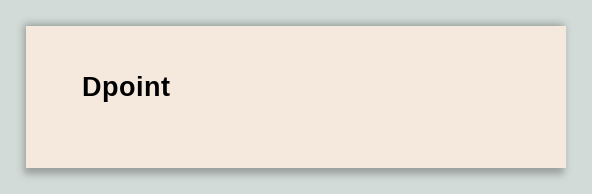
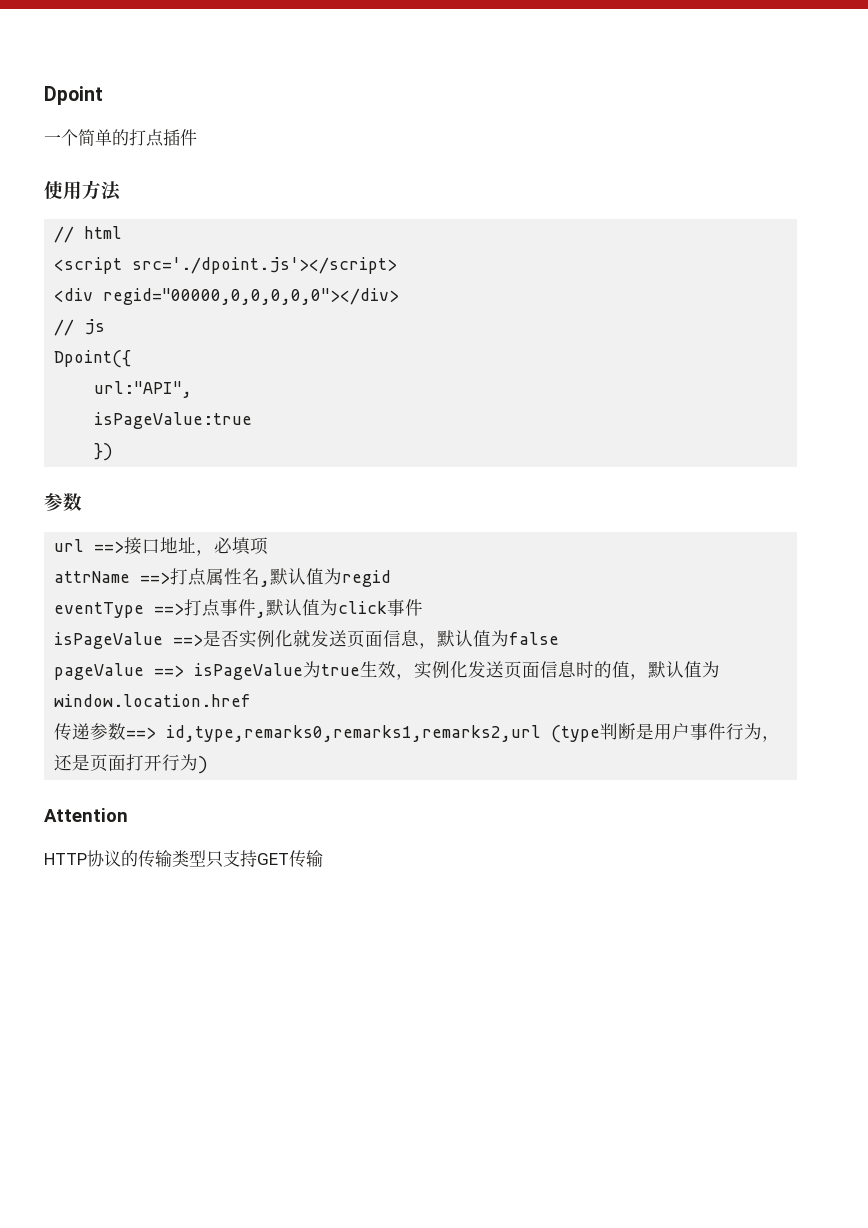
(170, 89) none -> [44,129,197,147] [44,180,121,201] [54,226,123,243] [54,257,398,274] [54,288,400,305] [54,319,106,336] [54,350,132,368] [94,381,193,398] [94,412,253,429] [94,443,114,461] [44,493,82,511] [54,537,269,556] [54,568,392,587] [54,599,424,618] [54,629,560,649] [54,661,721,680] [54,694,252,707] [54,723,781,743] [54,754,209,774] [44,808,128,822] [44,850,323,868] // 一个简单的打点插件 // 使用方法 // // html // <script src='./dpoint.js'></script> // <div regid="00000,0,0,0,0,0"></div> // // js // Dpoint({ // url:"API", // isPageValue:true // }) // 参数 // url ==>接口地址，必填项 // attrName ==>打点属性名,默认值为regid // eventType ==>打点事件,默认值为click事件 // isPageValue ==>是否实例化就发送页面信息，默认值为false // pageValue ==> isPageValue为true生效，实例化发送页面信息时的值，默认值为window.location.href // 传递参数==> id,type,remarks0,remarks1,remarks2,url (type判断是用户事件行为，还是页面打开行为) // Attention // HTTP协议的传输类型只支持GET传输

